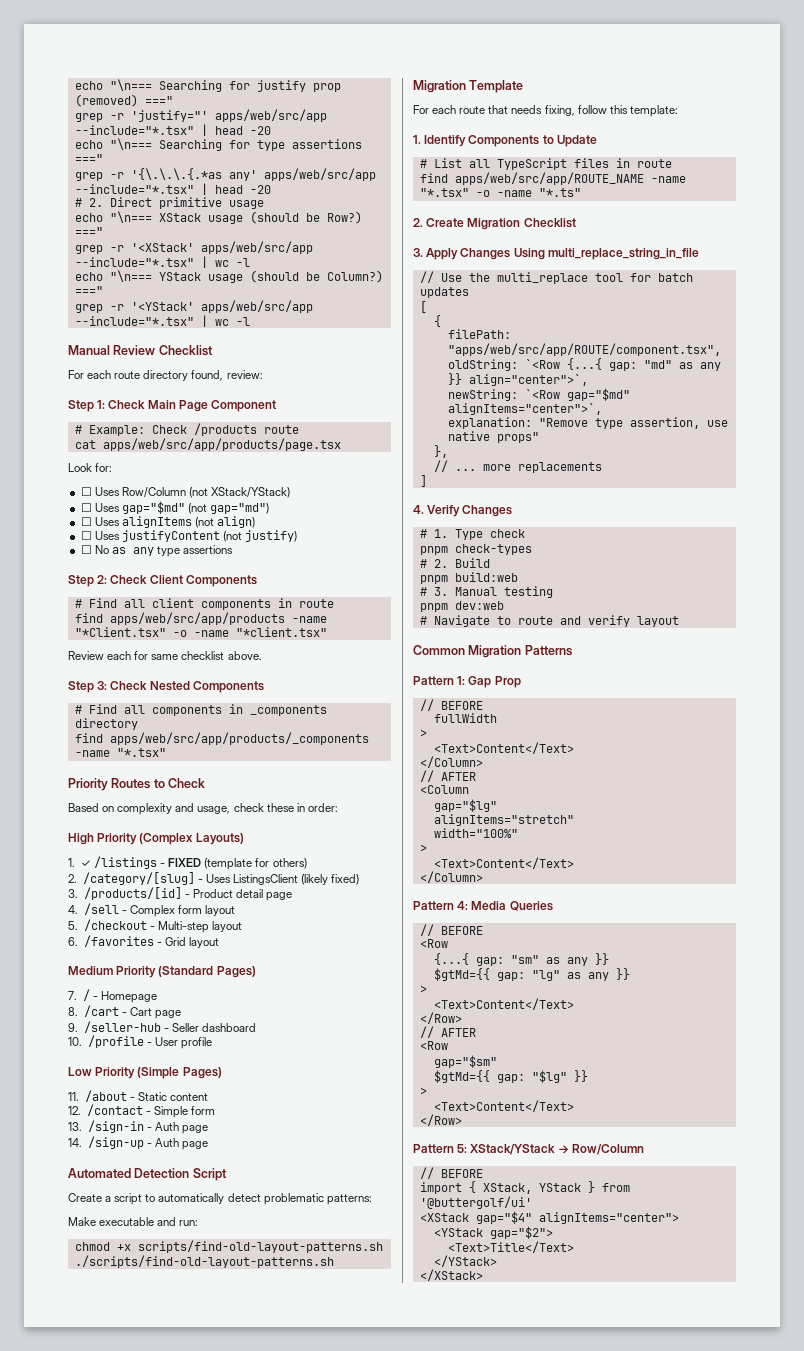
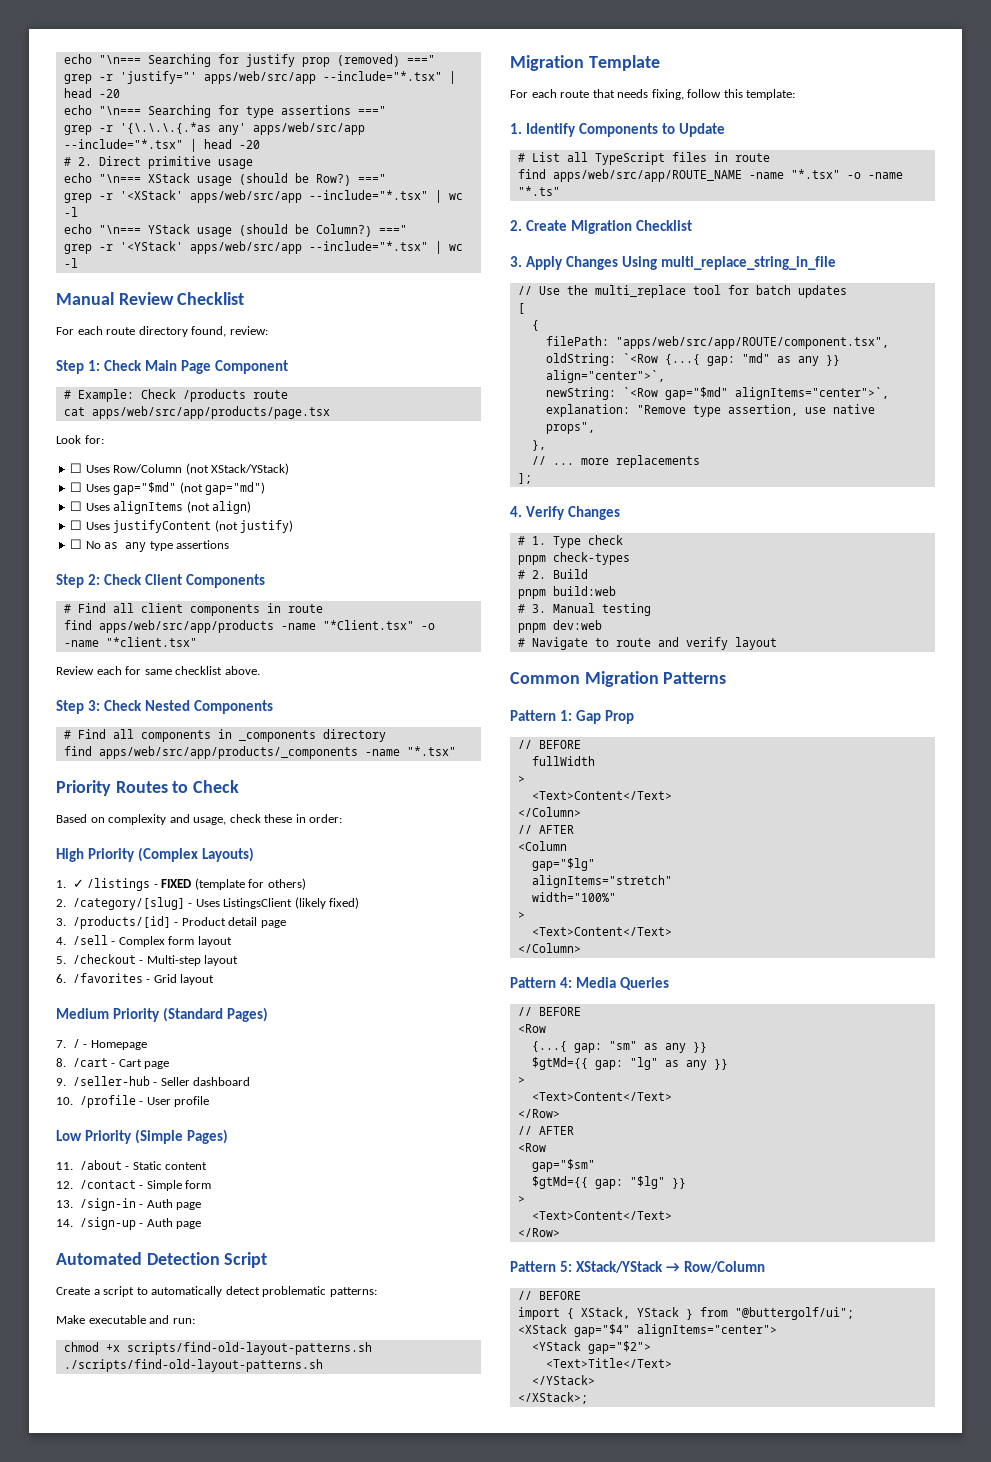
[496,432,539,443] props" -> [545,422,595,434] props",
[419,475,427,487] ] -> [517,473,532,484] ];
[419,1196,532,1209] '@buttergolf/ui' -> [734,1307,854,1320] "@buttergolf/ui";
[419,1269,483,1281] </XStack> -> [517,1392,588,1404] </XStack>;

